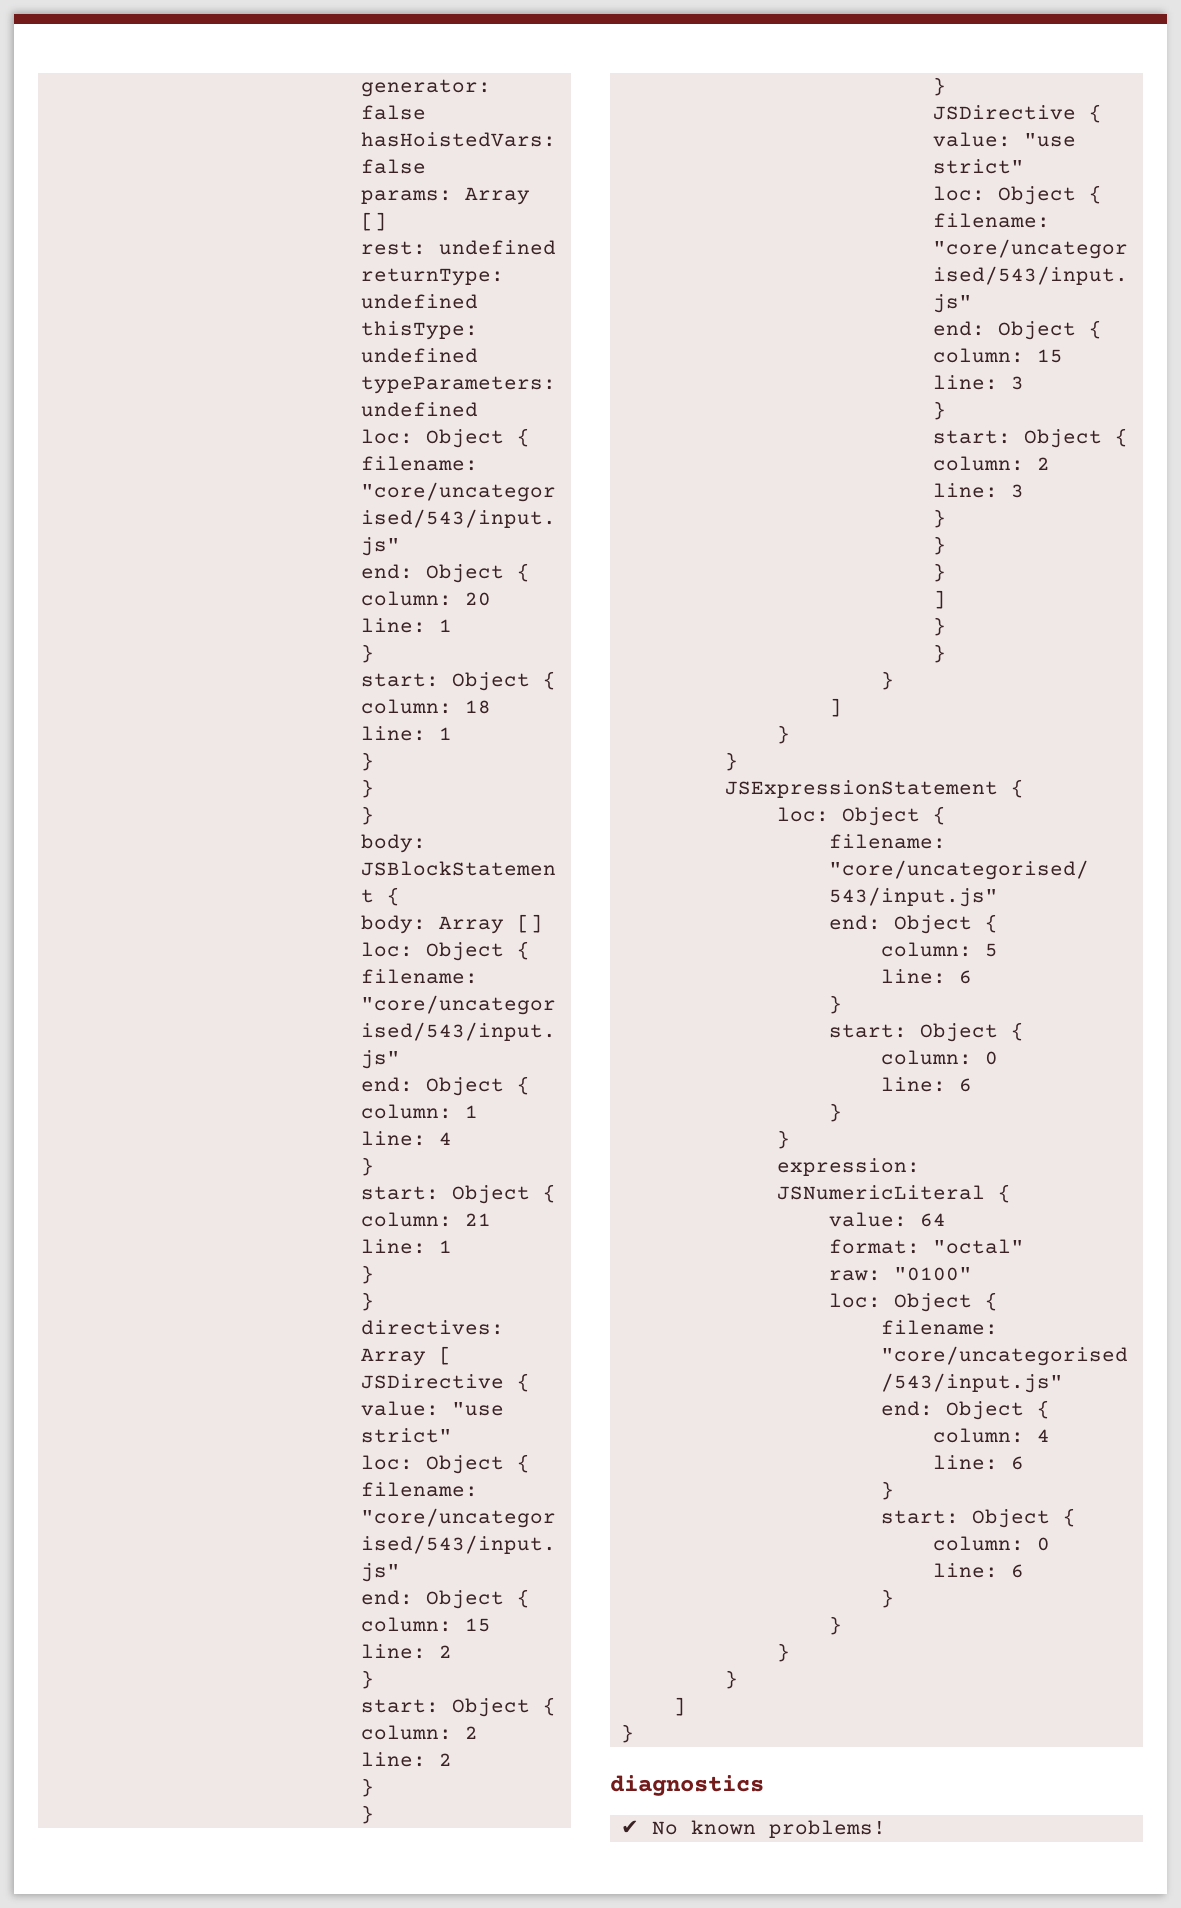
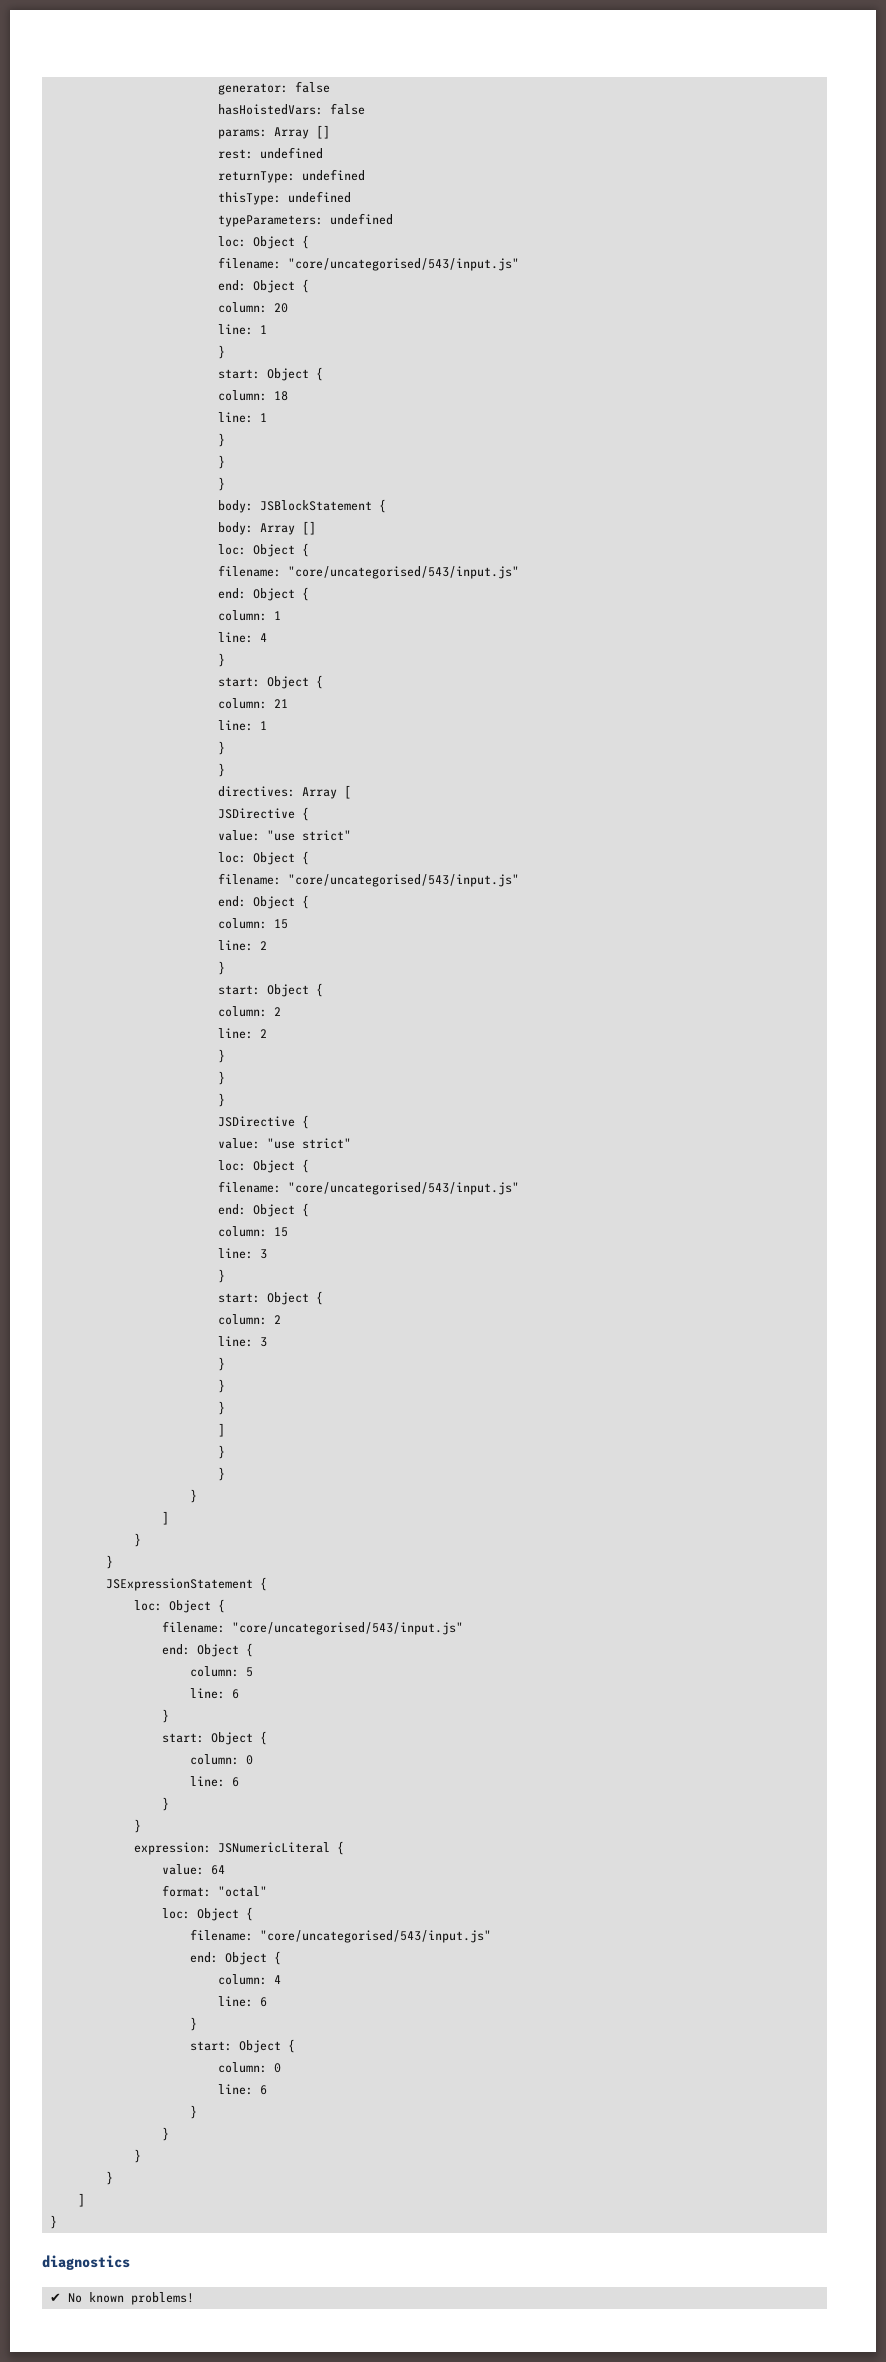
[828,1267,972,1281] // raw: "0100" -> (268, 1891) none

